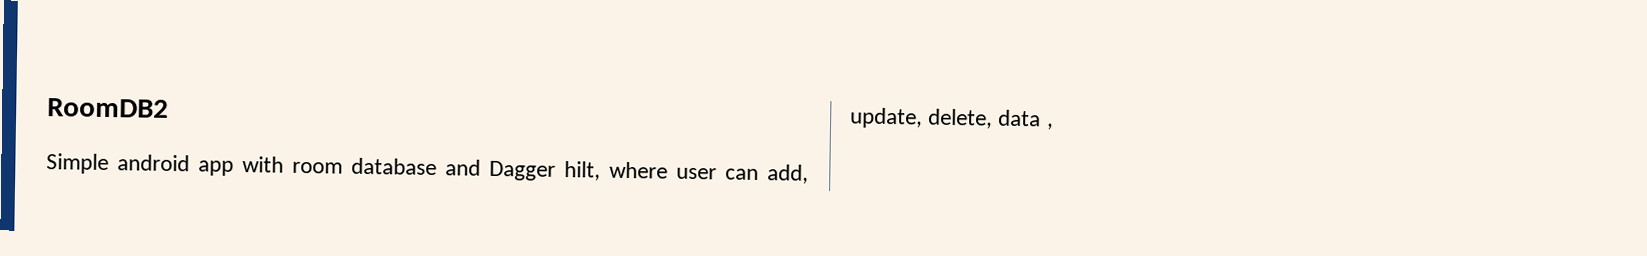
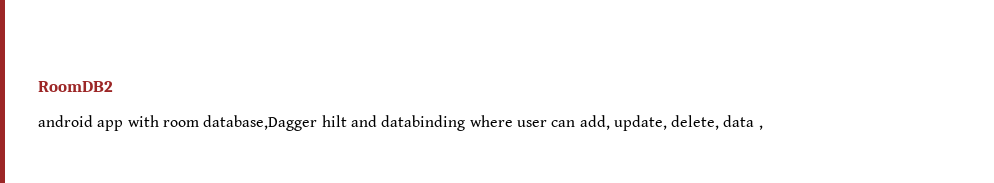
[46,153,109,175] Simple -> (113, 86) none
[351,157,601,181] database and Dagger hilt, -> [203,115,466,131] database,Dagger hilt and databinding

